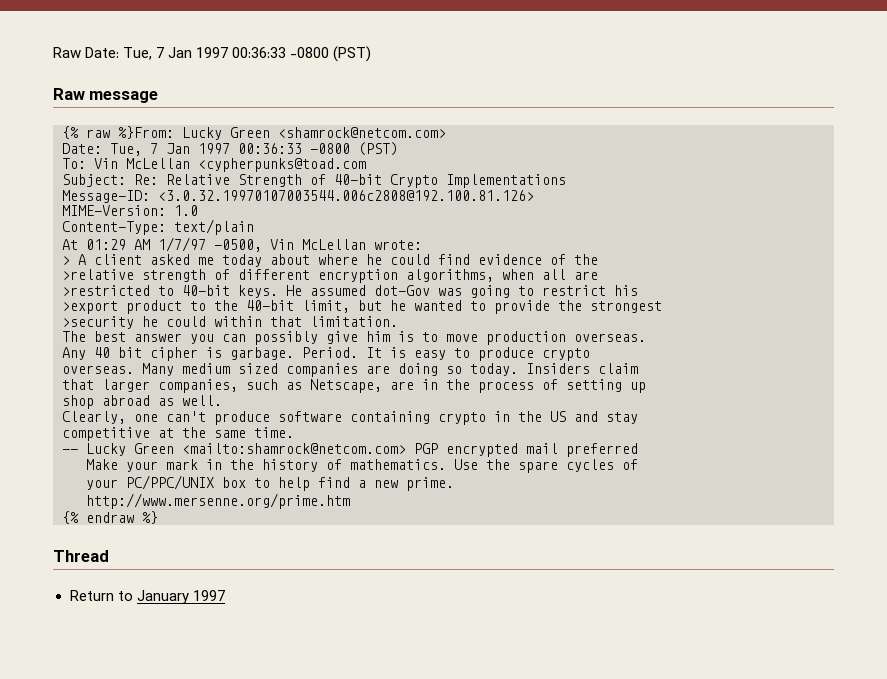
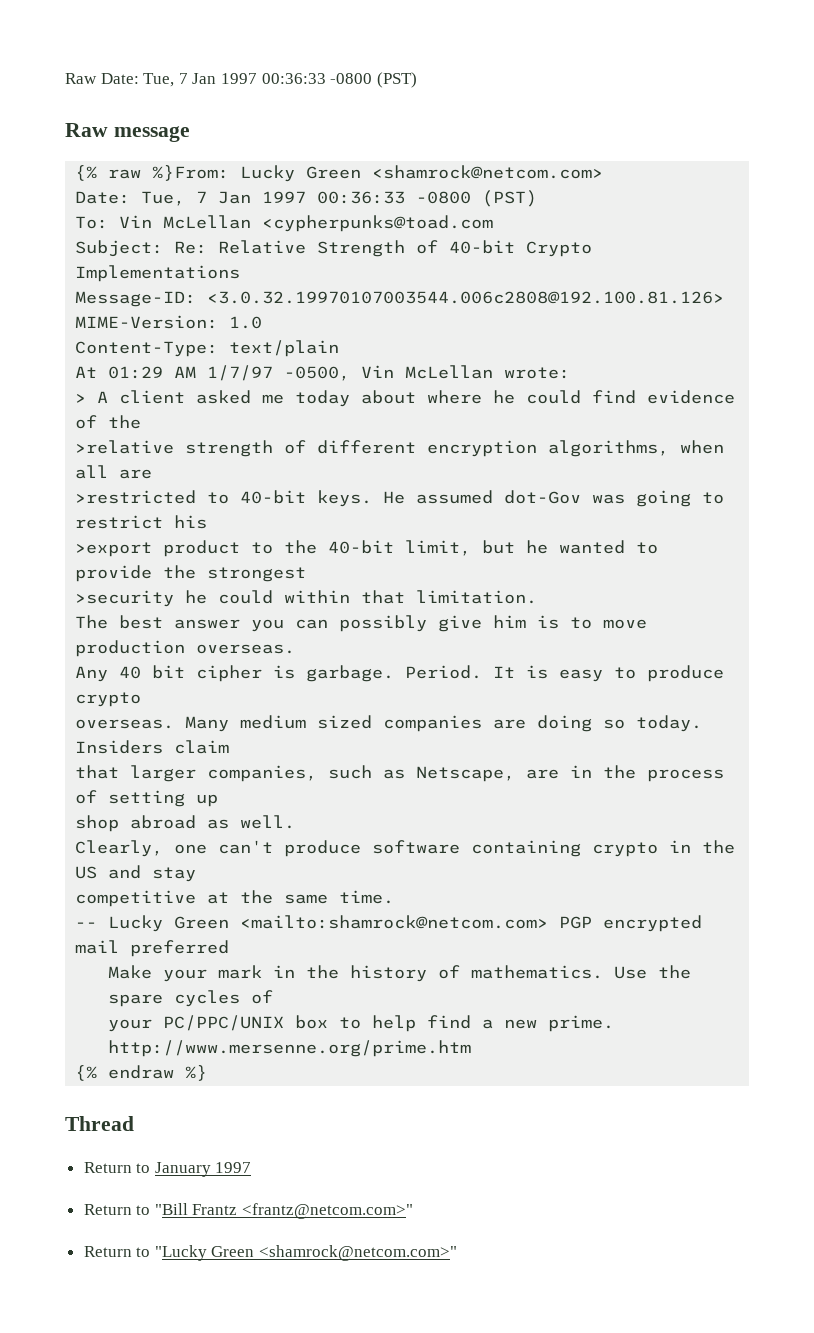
(225, 595) none -> [83,1203,414,1219] [83,1245,458,1261] // Return to "Bill Frantz <frantz@netcom.com>" // Return to "Lucky Green <shamrock@netcom.com>"

